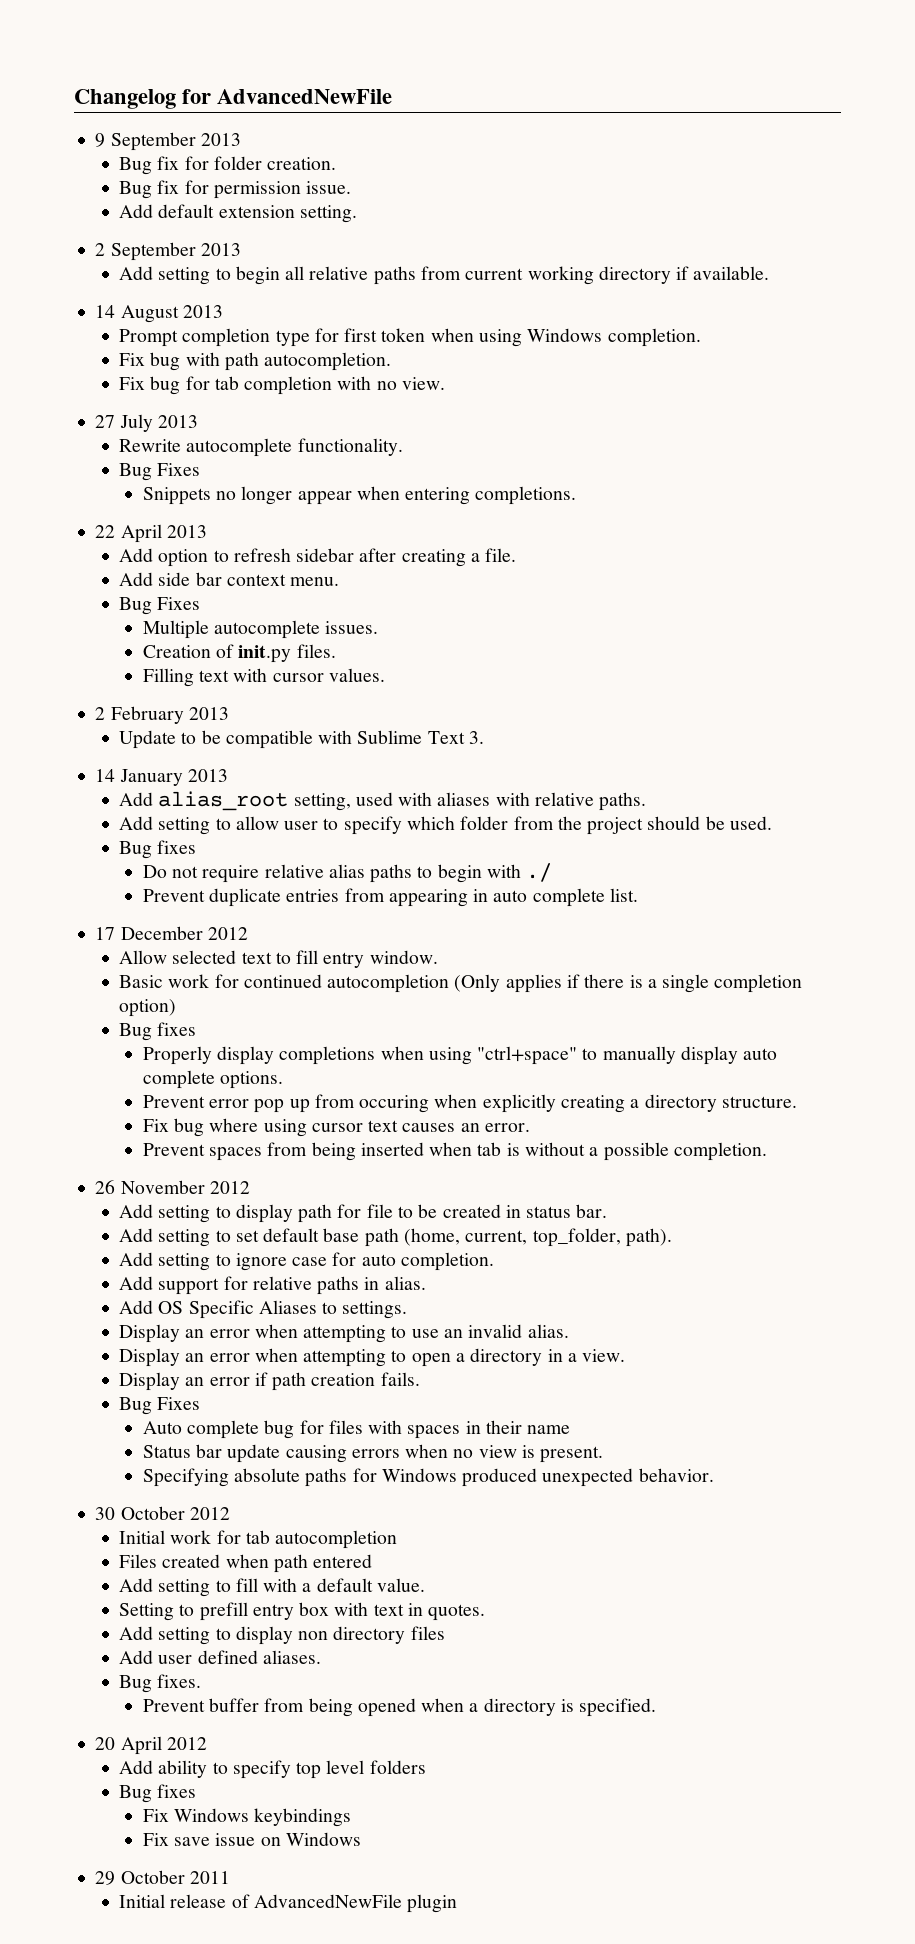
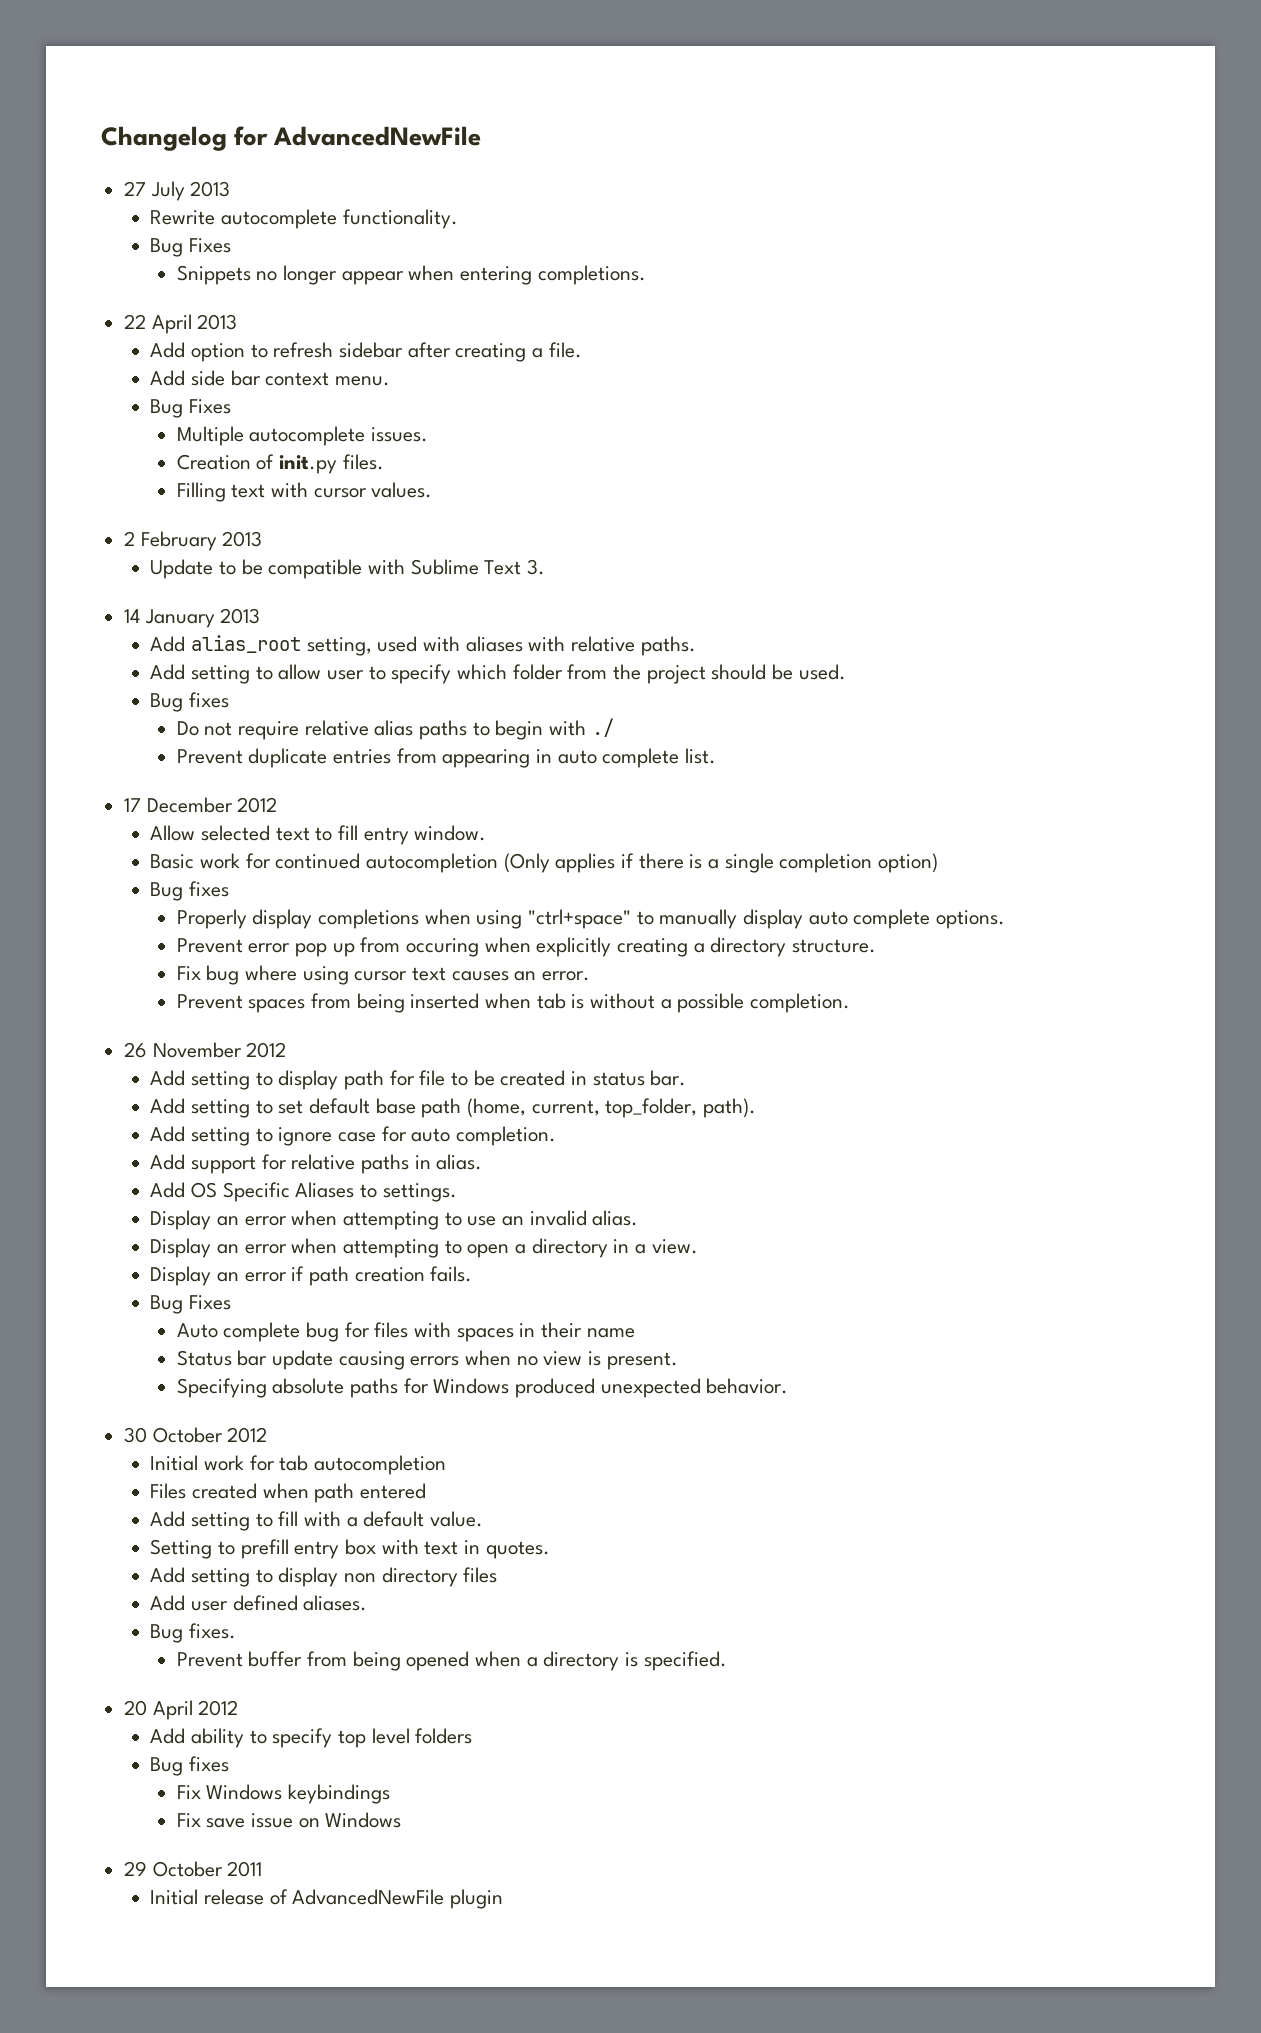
[95,132,241,151] [119,156,337,175] [119,180,352,199] [119,204,357,223] [95,242,241,261] [119,266,770,285] [95,305,223,323] [119,328,701,347] [119,352,392,371] [119,376,446,395] // 9 September 2013 // Bug fix for folder creation. // Bug fix for permission issue. // Add default extension setting. // 2 September 2013 // Add setting to begin all relative paths from current working directory if available. // 14 August 2013 // Prompt completion type for first token when using Windows completion. // Fix bug with path autocompletion. // Fix bug for tab completion with no view. -> (482, 136) none

